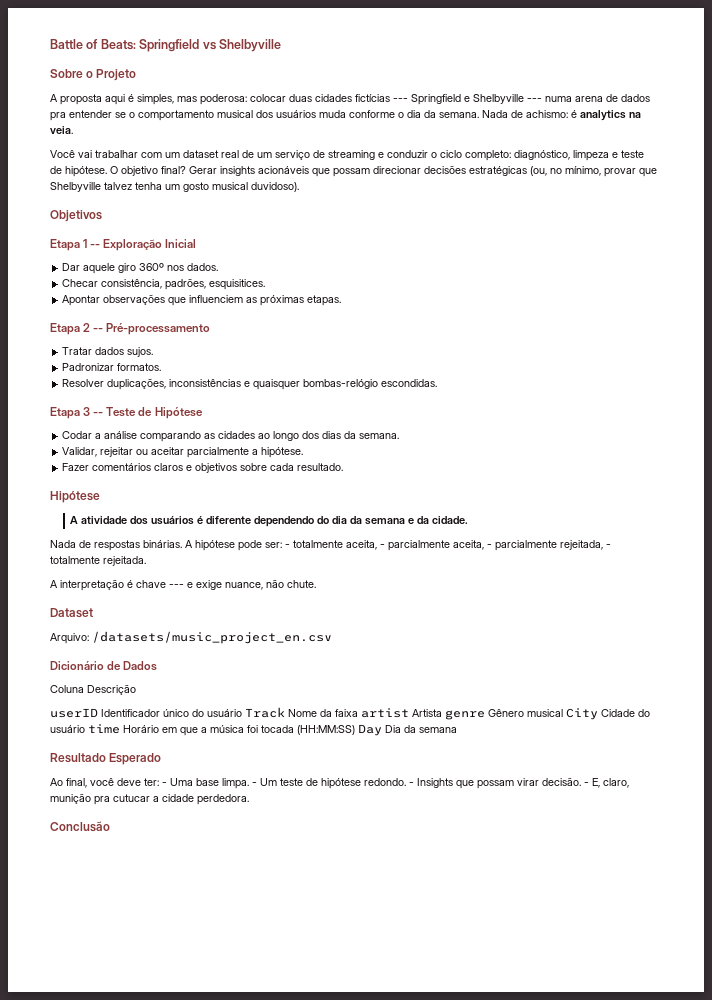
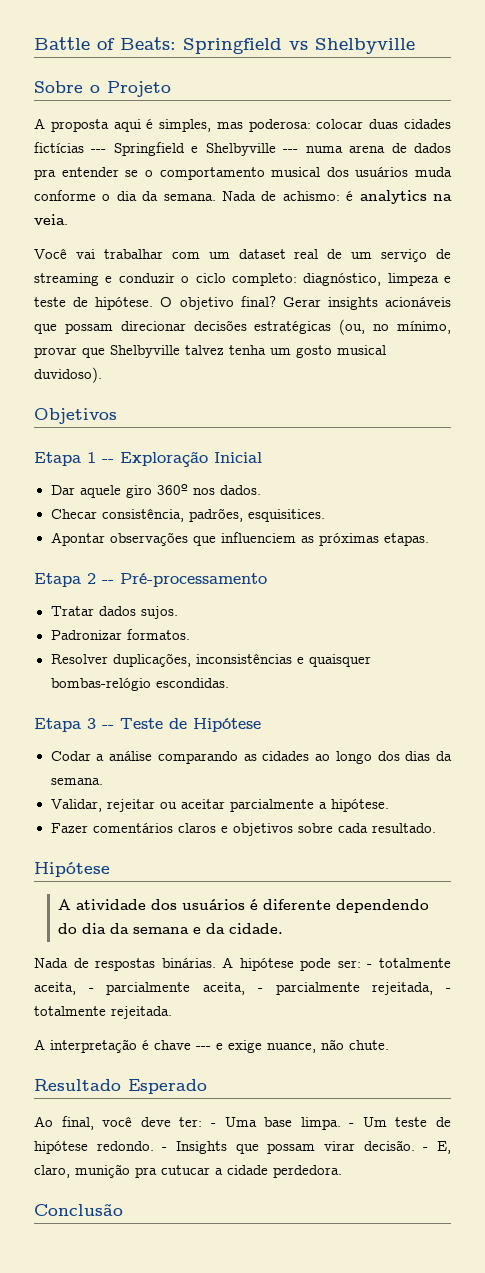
[50,608,93,618] [50,631,332,644] [50,661,158,671] [50,684,136,695] [50,707,650,720] [50,724,457,736] // Dataset // Arquivo: /datasets/music_project_en.csv // Dicionário de Dados // Coluna Descrição // userID Identificador único do usuário Track Nome da faixa artist Artista genre Gênero musical City Cidade do usuário time Horário em que a música foi tocada (HH:MM:SS) Day Dia da semana -> (389, 1045) none

